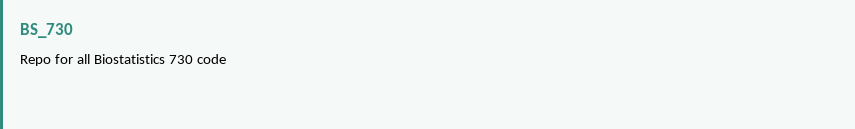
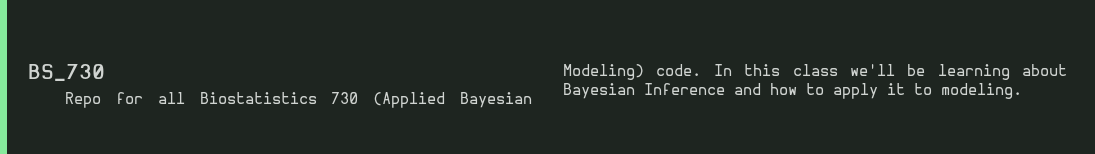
[196,54,226,64] code -> [373,92,532,108] [563,64,1067,80] [563,83,1022,99] (Applied Bayesian Modeling) code. In this class we'll be learning about Bayesian Inference and how to apply it to modeling.

